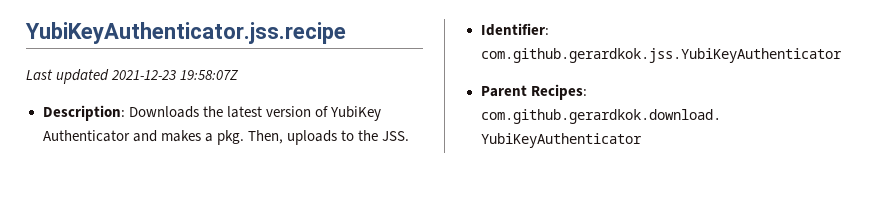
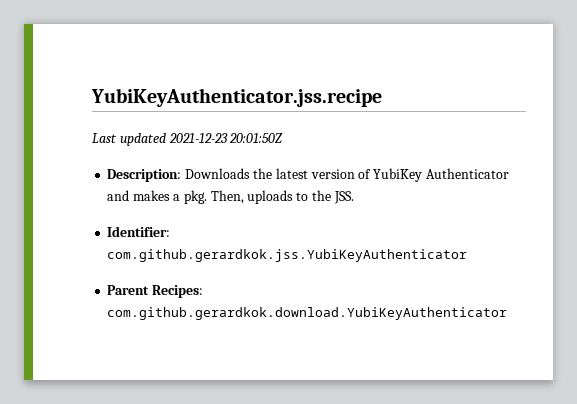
[180,70,240,80] 19:58:07Z -> [229,133,284,143] 20:01:50Z

